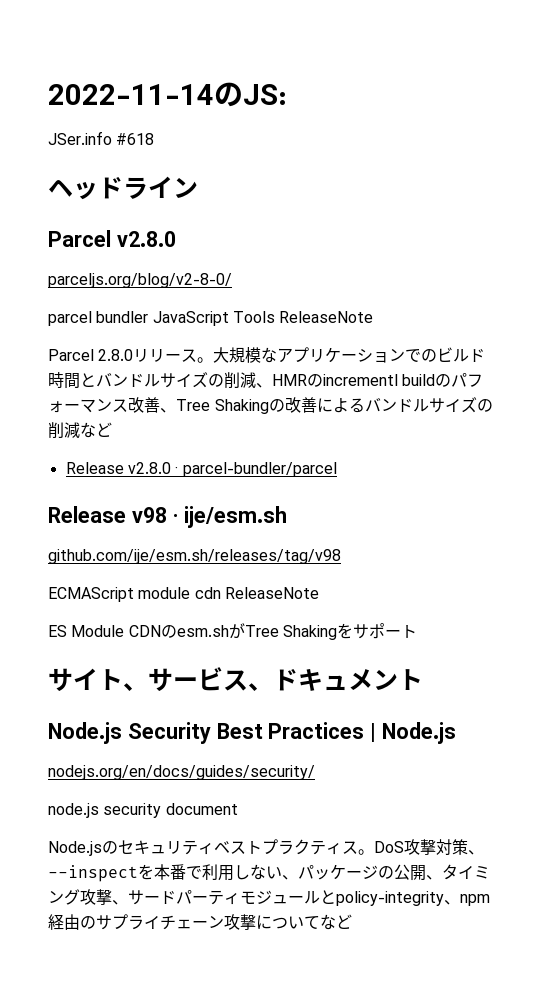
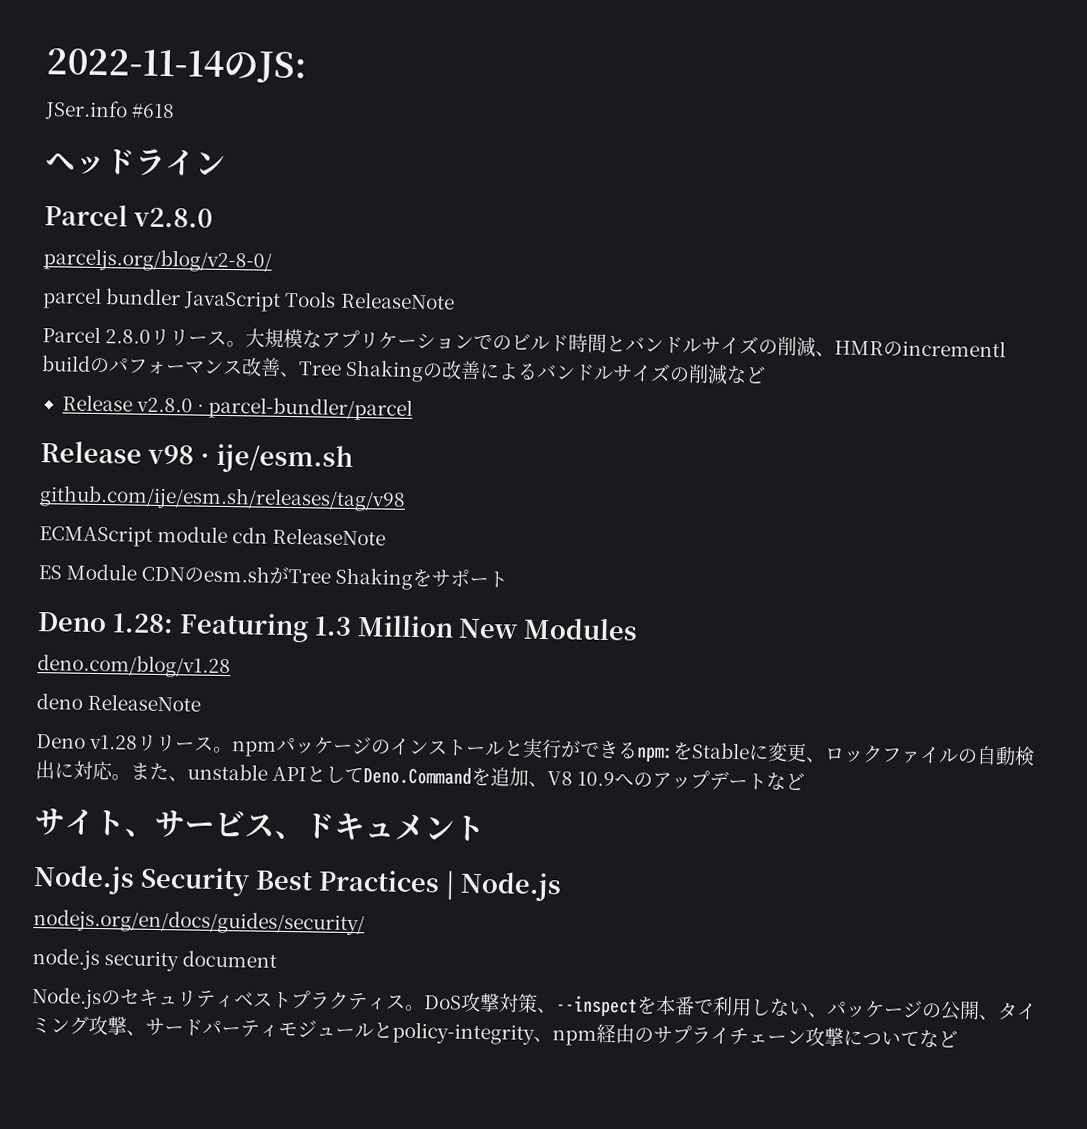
(417, 631) none -> [37,612,639,643] [37,654,231,679] [36,693,202,712] [36,734,1036,766] [35,760,806,791] // Deno 1.28: Featuring 1.3 Million New Modules // deno.com/blog/v1.28 // deno ReleaseNote // Deno v1.28リリース。npmパッケージのインストールと実行ができるnpm:をStableに変更、ロックファイルの自動検出に対応。また、unstable APIとしてDeno.Commandを追加、V8 10.9へのアップデートなど

